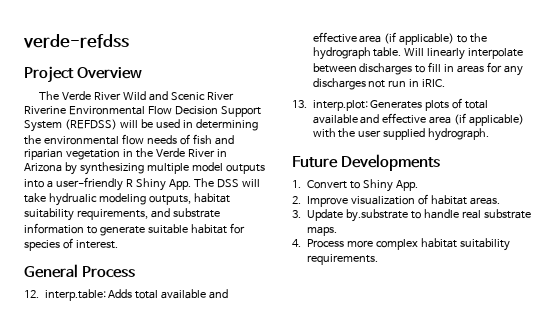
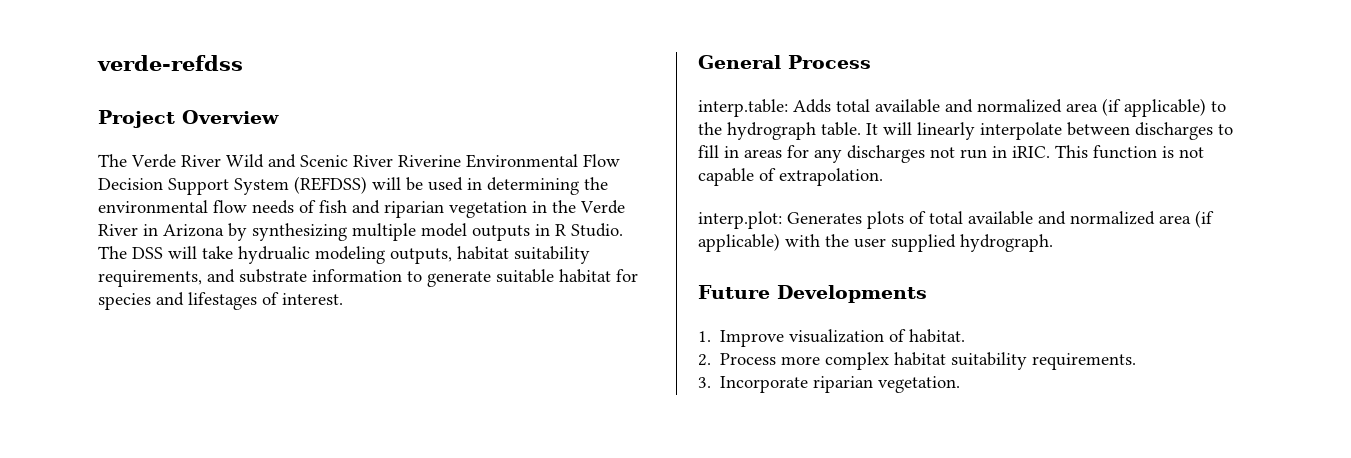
[24,177,191,191] into a user-friendly R Shiny App. -> [535,223,623,237] in R Studio.
(60, 245) none -> [156,292,257,310] and lifestages
[24,290,39,298] 12. -> (871, 62) none
[312,32,357,43] effective -> [977,99,1062,113] normalized
[404,48,425,56] Will -> [866,122,912,135] It will
[292,100,307,108] // 13. -> [1055,145,1204,159] [698,168,883,186] This function is not capable of extrapolation. //
[382,113,427,124] effective -> [1070,211,1155,225] normalized
[307,179,419,192] [292,194,501,207] [292,209,532,222] [307,226,338,236] [292,239,301,247] Convert to Shiny App. // 2. Improve visualization of habitat areas. // 3. Update by.substrate to handle real substrate maps. // 4. -> [720,329,966,347] [698,354,711,366] Improve visualization of habitat. // 2.
(379, 259) none -> [698,376,961,393] // 3. Incorporate riparian vegetation.

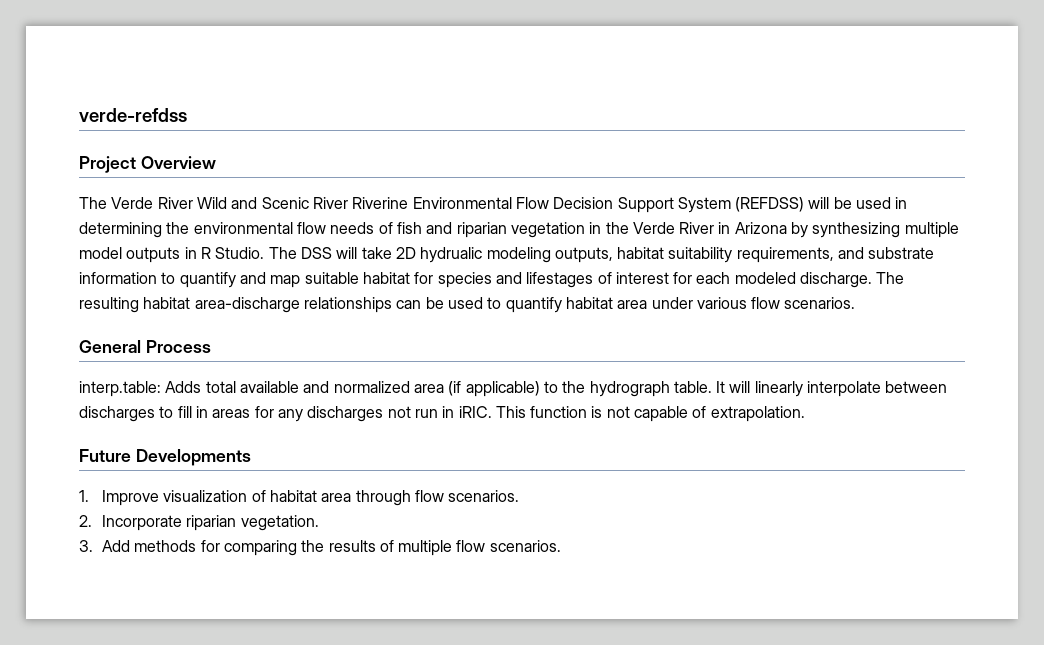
(233, 252) none -> [395,247,416,259] 2D
[427,271,491,287] generate -> [179,272,301,288] quantify and map
[282,293,343,305] interest. -> [615,272,905,288] [79,297,856,313] interest for each modeled discharge. The resulting habitat area-discharge relationships can be used to quantify habitat area under various flow scenarios.
[698,210,1214,229] [698,233,1053,252] // interp.plot: Generates plots of total available and normalized area (if applicable) with the user supplied hydrograph. -> (805, 414) none
[909,329,966,343] [698,352,1137,370] [698,376,961,393] habitat. // 2. Process more complex habitat suitability requirements. // 3. Incorporate riparian vegetation. -> [269,490,520,506] [79,515,319,531] [79,540,561,556] habitat area through flow scenarios. // 2. Incorporate riparian vegetation. // 3. Add methods for comparing the results of multiple flow scenarios.

